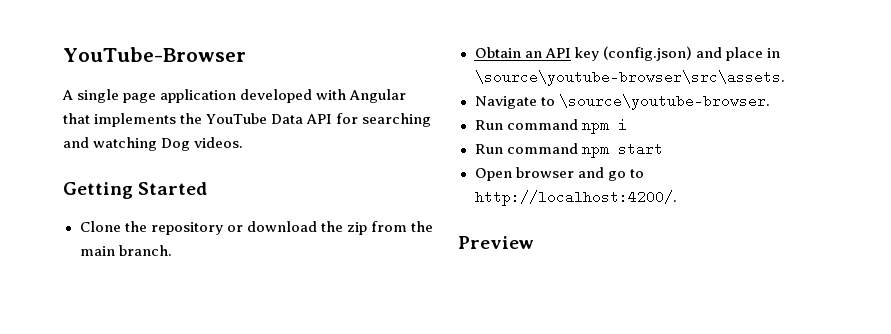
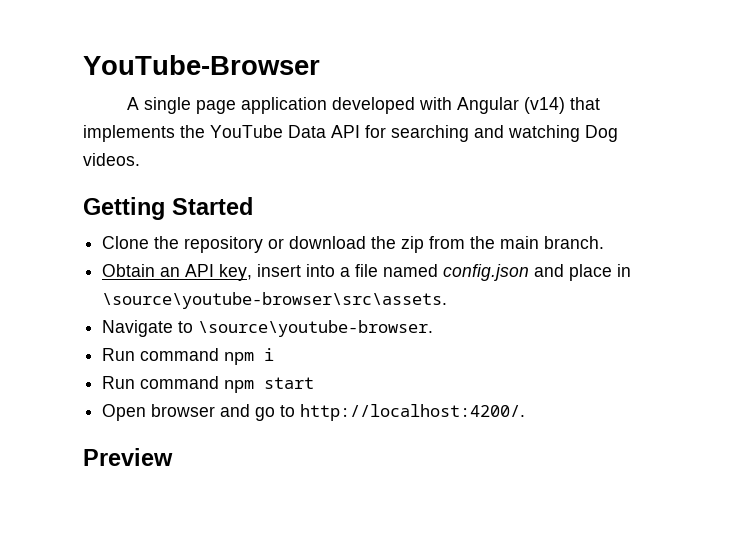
(407, 96) none -> [524,97,566,114] (v14)
[574,46,692,61] key (config.json) -> [219,264,530,281] key, insert into a file named config.json

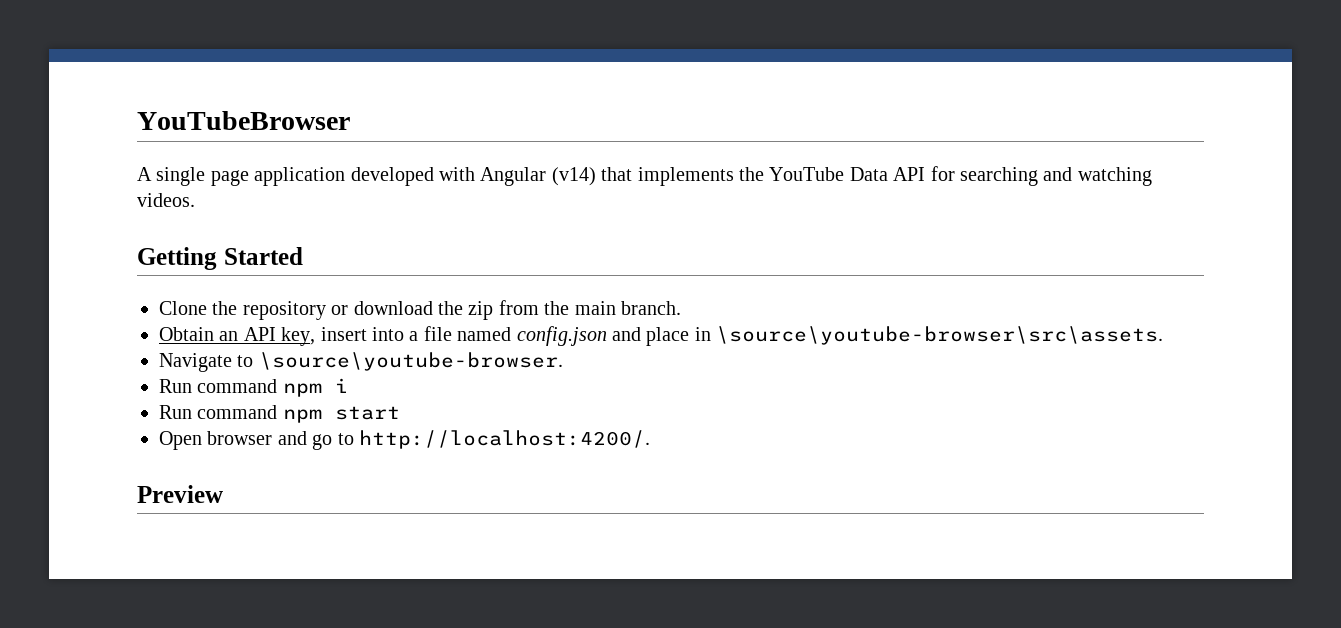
[83,55,320,75] YouTube-Browser -> [137,111,350,130] YouTubeBrowser
[585,125,618,142] Dog -> (1152, 176) none

